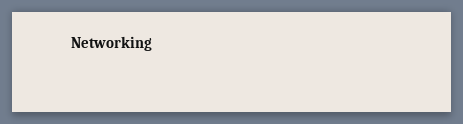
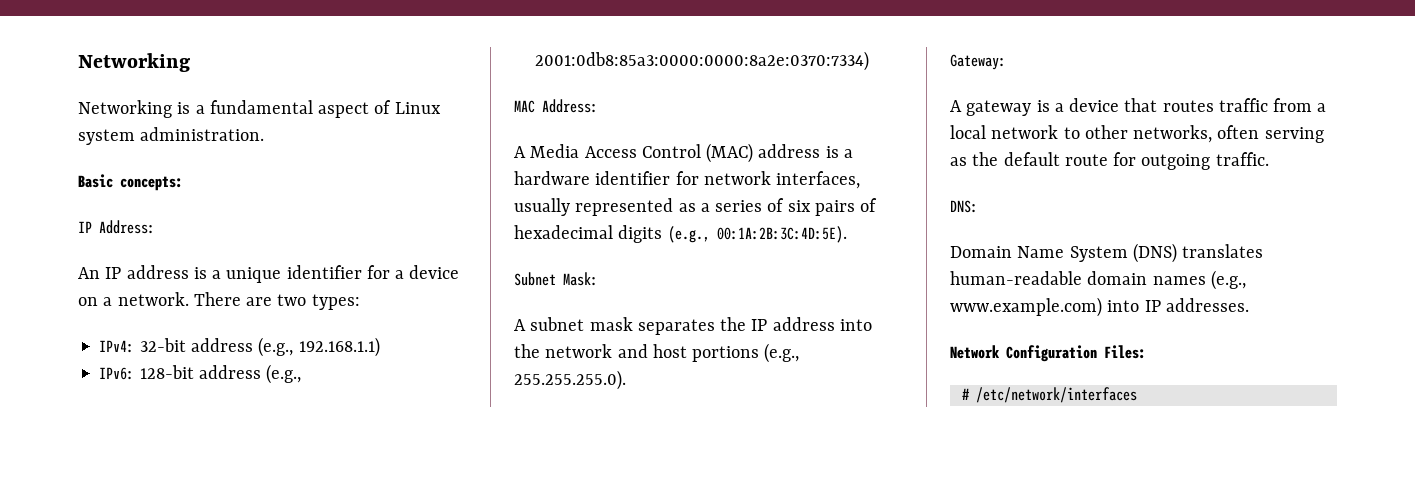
[71,36,152,51] Networking -> [78,53,190,72] [78,100,441,118] [78,127,265,145] [78,174,183,191] [78,220,155,234] [78,265,460,283] [78,292,360,310] [99,337,380,357] [99,364,302,384] [535,51,870,71] [514,99,598,113] [514,143,853,163] [514,171,861,189] [514,198,878,216] [514,225,847,243] [514,272,598,286] [514,317,872,335] [514,343,800,363] [514,370,626,390] [950,54,1006,70] [950,98,1327,116] [950,125,1324,143] [950,152,1269,170] [950,200,978,213] [950,243,1264,263] [950,270,1246,290] [950,297,1249,317] [950,345,1146,362] [961,387,1137,403] Networking // Networking is a fundamental aspect of Linux system administration. // Basic concepts: // IP Address: // An IP address is a unique identifier for a device on a network. There are two types: // IPv4: 32-bit address (e.g., 192.168.1.1) // IPv6: 128-bit address (e.g., 2001:0db8:85a3:0000:0000:8a2e:0370:7334) // MAC Address: // A Media Access Control (MAC) address is a hardware identifier for network interfaces, usually represented as a series of six pairs of hexadecimal digits (e.g., 00:1A:2B:3C:4D:5E). // Subnet Mask: // A subnet mask separates the IP address into the network and host portions (e.g., 255.255.255.0). // Gateway: // A gateway is a device that routes traffic from a local network to other networks, often serving as the default route for outgoing traffic. // DNS: // Domain Name System (DNS) translates human-readable domain names (e.g., www.example.com) into IP addresses. // Network Configuration Files: // # /etc/network/interfaces

